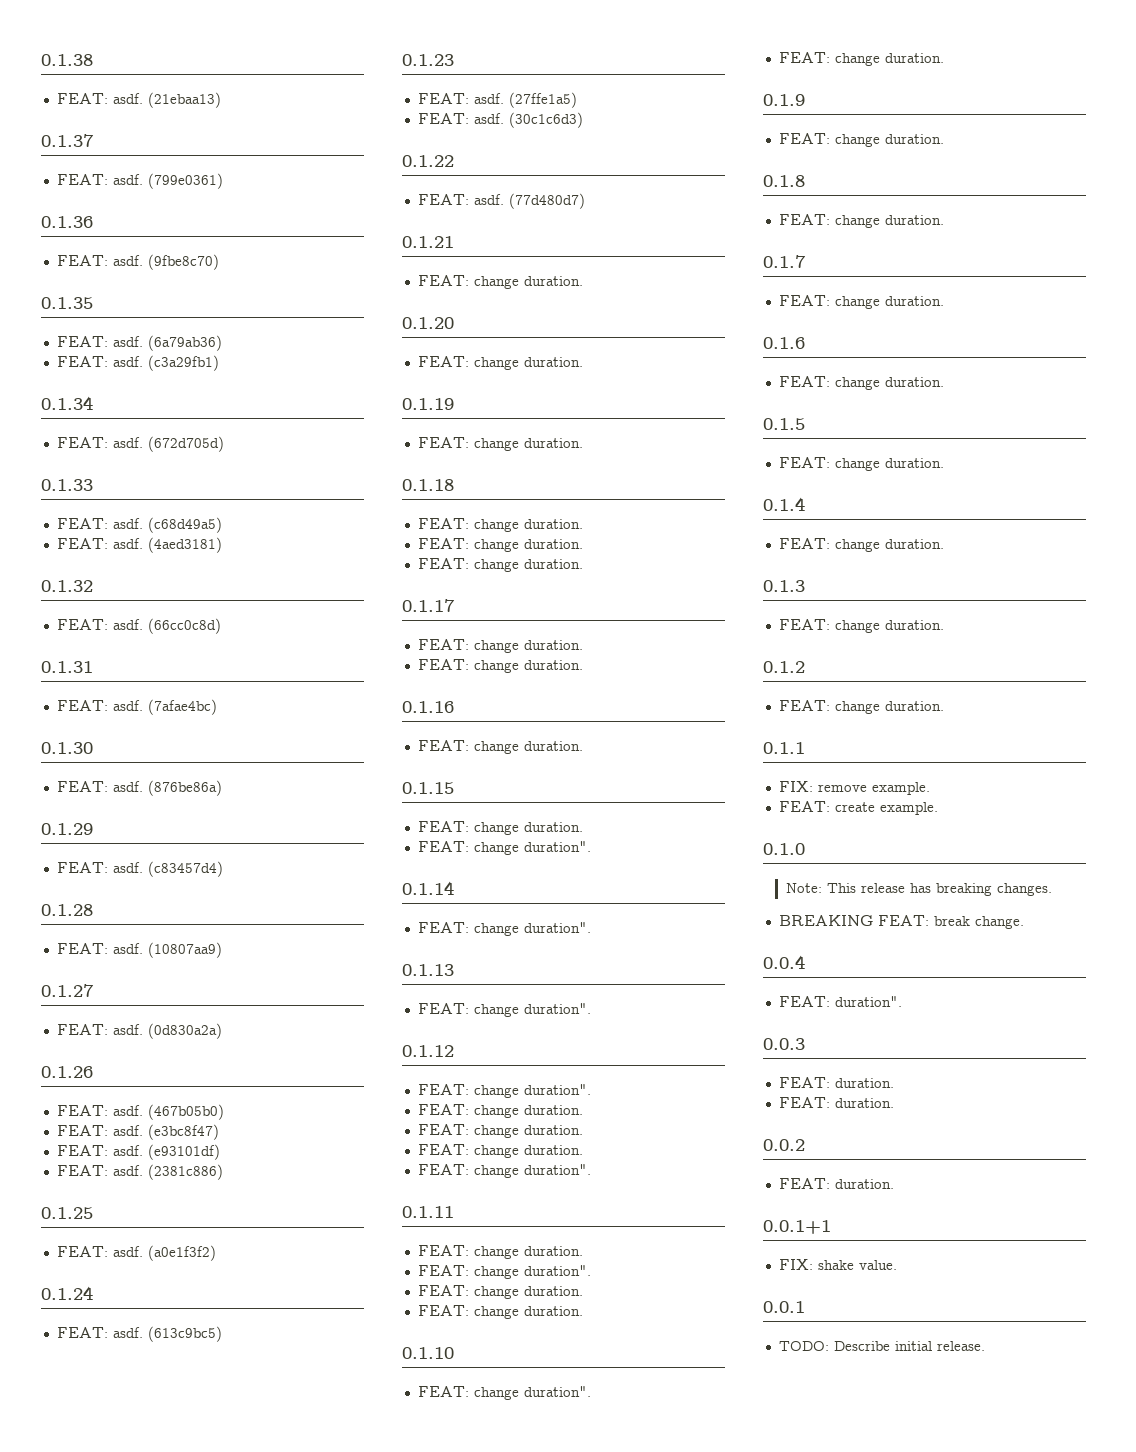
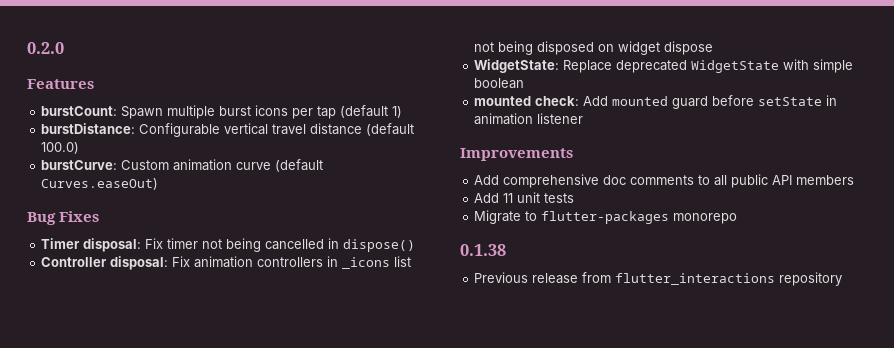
[41,54,93,66] [56,92,221,108] [41,134,94,147] [56,173,223,189] [41,216,93,228] [56,254,219,270] [41,297,93,309] [56,335,222,351] [56,355,219,371] [41,396,93,410] [56,436,224,452] [41,479,93,491] [56,517,222,533] [56,537,222,553] [41,580,93,592] [56,618,221,634] [41,661,93,673] [56,699,217,715] [41,742,93,754] [56,780,222,796] [41,823,93,835] [56,861,223,877] [41,904,93,916] [56,942,222,958] [41,984,94,997] [56,1023,222,1039] [41,1066,93,1078] [56,1104,224,1120] [56,1124,219,1140] [56,1144,220,1160] [56,1164,223,1180] [41,1207,93,1219] [56,1245,216,1261] [41,1286,93,1300] [56,1326,222,1342] [402,54,454,66] [417,92,577,108] [417,112,583,128] [402,155,454,167] [417,193,585,209] [402,236,454,248] [417,275,583,289] [402,317,454,329] [417,356,583,370] [402,398,454,410] [417,437,583,451] [402,479,454,491] [417,518,583,532] [417,538,583,552] [417,558,583,572] [402,599,455,612] [417,639,583,653] [417,659,583,673] [402,701,454,713] [417,740,583,754] [402,782,454,794] [417,821,583,835] [417,841,591,855] [402,881,454,895] [417,922,591,936] [402,964,454,976] [417,1003,591,1017] [402,1045,454,1057] [417,1084,591,1098] [417,1104,583,1118] [417,1124,583,1138] [417,1144,583,1158] [417,1164,591,1178] [402,1206,454,1218] [417,1245,583,1259] [417,1265,591,1279] [417,1285,583,1299] [417,1305,583,1319] [402,1347,454,1359] [417,1386,591,1400] [778,52,944,66] [763,94,805,106] [778,133,944,147] [763,175,805,187] [778,214,944,228] [763,255,806,268] [778,295,944,309] [763,337,805,349] [778,376,944,390] [763,418,805,430] [778,457,944,471] [763,497,805,511] [778,538,944,552] [763,580,805,592] [778,619,944,633] [763,661,805,673] [778,700,944,714] [763,742,805,754] [778,781,930,795] [778,801,938,815] [763,843,805,855] [785,883,1052,896] [778,915,1024,929] [763,955,805,969] [778,996,902,1007] [763,1038,805,1050] [778,1077,894,1088] [778,1097,894,1108] [763,1139,805,1151] [778,1178,894,1189] [763,1220,831,1234] [778,1259,897,1270] [763,1301,805,1313] [778,1341,985,1351] 0.1.38 // FEAT: asdf. (21ebaa13) // 0.1.37 // FEAT: asdf. (799e0361) // 0.1.36 // FEAT: asdf. (9fbe8c70) // 0.1.35 // FEAT: asdf. (6a79ab36) // FEAT: asdf. (c3a29fb1) // 0.1.34 // FEAT: asdf. (672d705d) // 0.1.33 // FEAT: asdf. (c68d49a5) // FEAT: asdf. (4aed3181) // 0.1.32 // FEAT: asdf. (66cc0c8d) // 0.1.31 // FEAT: asdf. (7afae4bc) // 0.1.30 // FEAT: asdf. (876be86a) // 0.1.29 // FEAT: asdf. (c83457d4) // 0.1.28 // FEAT: asdf. (10807aa9) // 0.1.27 // FEAT: asdf. (0d830a2a) // 0.1.26 // FEAT: asdf. (467b05b0) // FEAT: asdf. (e3bc8f47) // FEAT: asdf. (e93101df) // FEAT: asdf. (2381c886) // 0.1.25 // FEAT: asdf. (a0e1f3f2) // 0.1.24 // FEAT: asdf. (613c9bc5) // 0.1.23 // FEAT: asdf. (27ffe1a5) // FEAT: asdf. (30c1c6d3) // 0.1.22 // FEAT: asdf. (77d480d7) // 0.1.21 // FEAT: change duration. // 0.1.20 // FEAT: change duration. // 0.1.19 // FEAT: change duration. // 0.1.18 // FEAT: change duration. // FEAT: change duration. // FEAT: change duration. // 0.1.17 // FEAT: change duration. // FEAT: change duration. // 0.1.16 // FEAT: change duration. // 0.1.15 // FEAT: change duration. // FEAT: change duration". // 0.1.14 // FEAT: change duration". // 0.1.13 // FEAT: change duration". // 0.1.12 // FEAT: change duration". // FEAT: change duration. // FEAT: change duration. // FEAT: change duration. // FEAT: change duration". // 0.1.11 // FEAT: change duration. // FEAT: change duration". // FEAT: change duration. // FEAT: change duration. // 0.1.10 // FEAT: change duration". // FEAT: change duration. // 0.1.9 // FEAT: change duration. // 0.1.8 // FEAT: change duration. // 0.1.7 // FEAT: change duration. // 0.1.6 // FEAT: change duration. // 0.1.5 // FEAT: change duration. // 0.1.4 // FEAT: change duration. // 0.1.3 // FEAT: change duration. // 0.1.2 // FEAT: change duration. // 0.1.1 // FIX: remove example. // FEAT: create example. // 0.1.0 // Note: This release has breaking changes. // BREAKING FEAT: break change. // 0.0.4 // FEAT: duration". // 0.0.3 // FEAT: duration. // FEAT: duration. // 0.0.2 // FEAT: duration. // 0.0.1+1 // FIX: shake value. // 0.0.1 // TODO: Describe initial release. -> [27,42,64,54] [27,79,94,89] [41,105,403,119] [41,123,415,137] [41,142,80,154] [41,159,324,172] [41,178,159,190] [27,211,100,225] [41,238,416,252] [41,256,412,270] [474,41,714,55] [474,59,854,73] [474,78,525,89] [474,95,838,109] [474,113,584,125] [460,148,573,161] [474,174,855,188] [474,192,575,203] [474,210,738,224] [460,244,506,256] [474,272,843,286] 0.2.0 // Features // burstCount: Spawn multiple burst icons per tap (default 1) // burstDistance: Configurable vertical travel distance (default 100.0) // burstCurve: Custom animation curve (default Curves.easeOut) // Bug Fixes // Timer disposal: Fix timer not being cancelled in dispose() // Controller disposal: Fix animation controllers in _icons list not being disposed on widget dispose // WidgetState: Replace deprecated WidgetState with simple boolean // mounted check: Add mounted guard before setState in animation listener // Improvements // Add comprehensive doc comments to all public API members // Add 11 unit tests // Migrate to flutter-packages monorepo // 0.1.38 // Previous release from flutter_interactions repository

